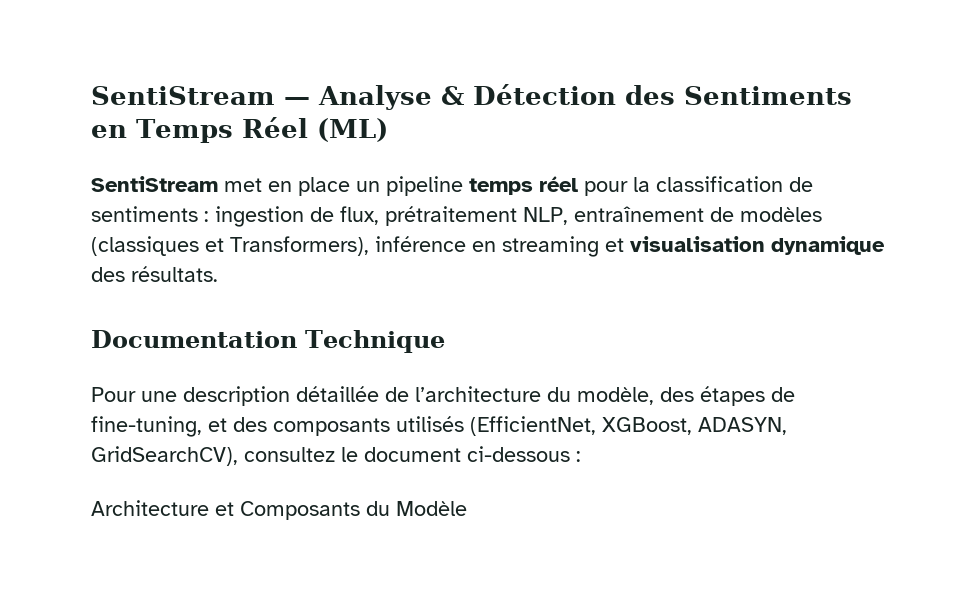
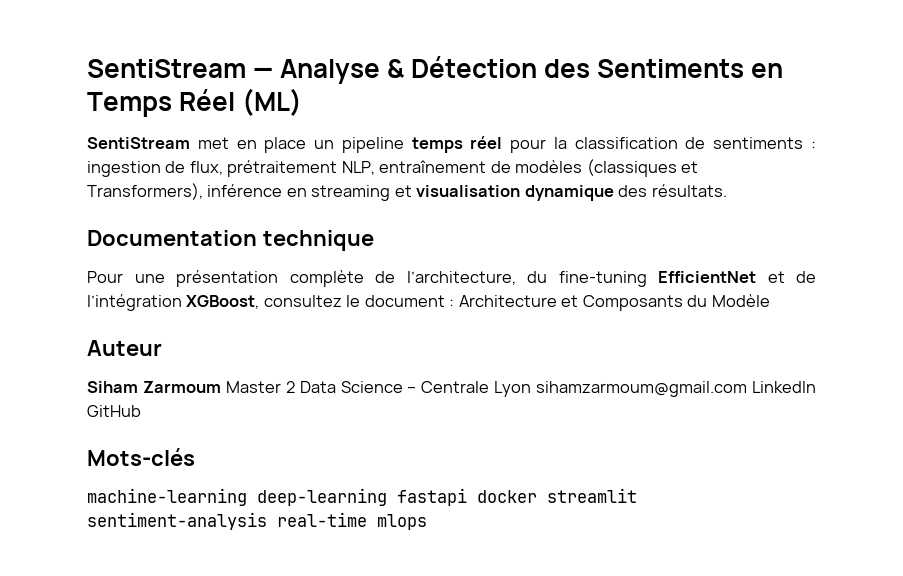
[305,330,445,353] Technique -> [262,230,374,251] technique
[183,386,795,406] [91,416,787,437] [91,446,238,466] description détaillée de l’architecture du modèle, des étapes de fine-tuning, et des composants utilisés (EfficientNet, XGBoost, ADASYN, GridSearchCV), -> [176,270,816,287] [87,294,260,311] présentation complète de l’architecture, du fine-tuning EfficientNet et de l’intégration XGBoost,
[467,446,581,462] ci-dessous : // -> [449,299,455,307] :
(467, 508) none -> [87,340,162,356] [87,381,816,397] [87,405,141,417] [87,448,195,466] [87,488,637,506] [87,512,427,530] // Auteur // Siham Zarmoum Master 2 Data Science – Centrale Lyon sihamzarmoum@gmail.com LinkedIn GitHub // Mots-clés // machine-learning deep-learning fastapi docker streamlit sentiment-analysis real-time mlops

